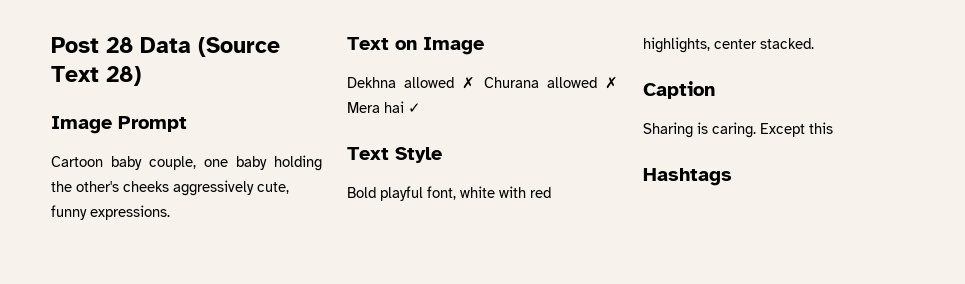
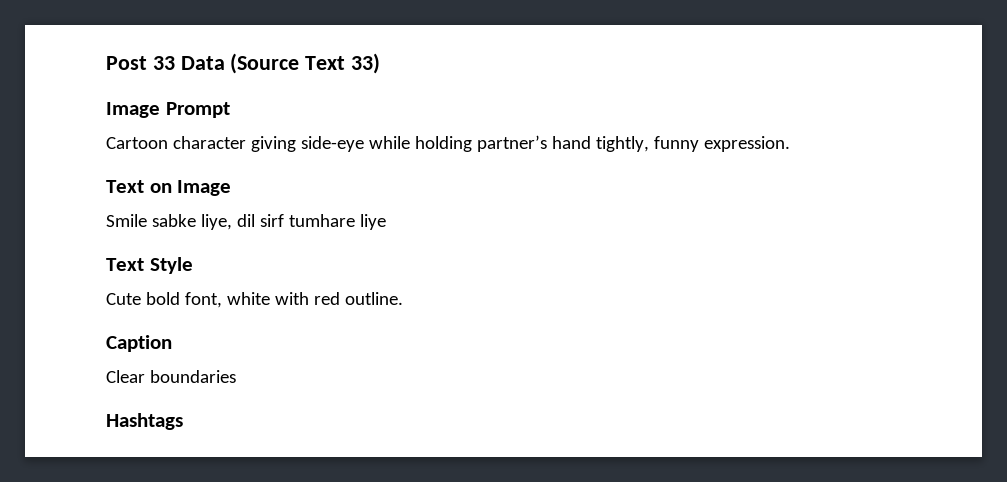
[106,37,133,53] 28 -> [152,56,175,70] 33
[106,66,141,86] 28) -> [351,53,381,74] 33)
[111,155,322,171] [51,180,289,196] [51,205,170,220] [347,37,484,55] [347,77,618,89] [347,101,421,113] baby couple, one baby holding the other's cheeks aggressively cute, funny expressions. // Text on Image // Dekhna allowed ✗ Churana allowed ✗ Mera hai ✓ -> [172,135,790,152] [106,180,232,196] [106,214,386,230] character giving side-eye while holding partner’s hand tightly, funny expression. // Text on Image // Smile sabke liye, dil sirf tumhare liye
[347,186,423,201] Bold playful -> [106,292,180,305] Cute bold
[643,37,814,53] [643,81,715,99] [643,122,833,138] highlights, center stacked. // Caption // Sharing is caring. Except this -> [344,292,403,305] [106,335,172,352] [106,370,236,383] outline. // Caption // Clear boundaries

